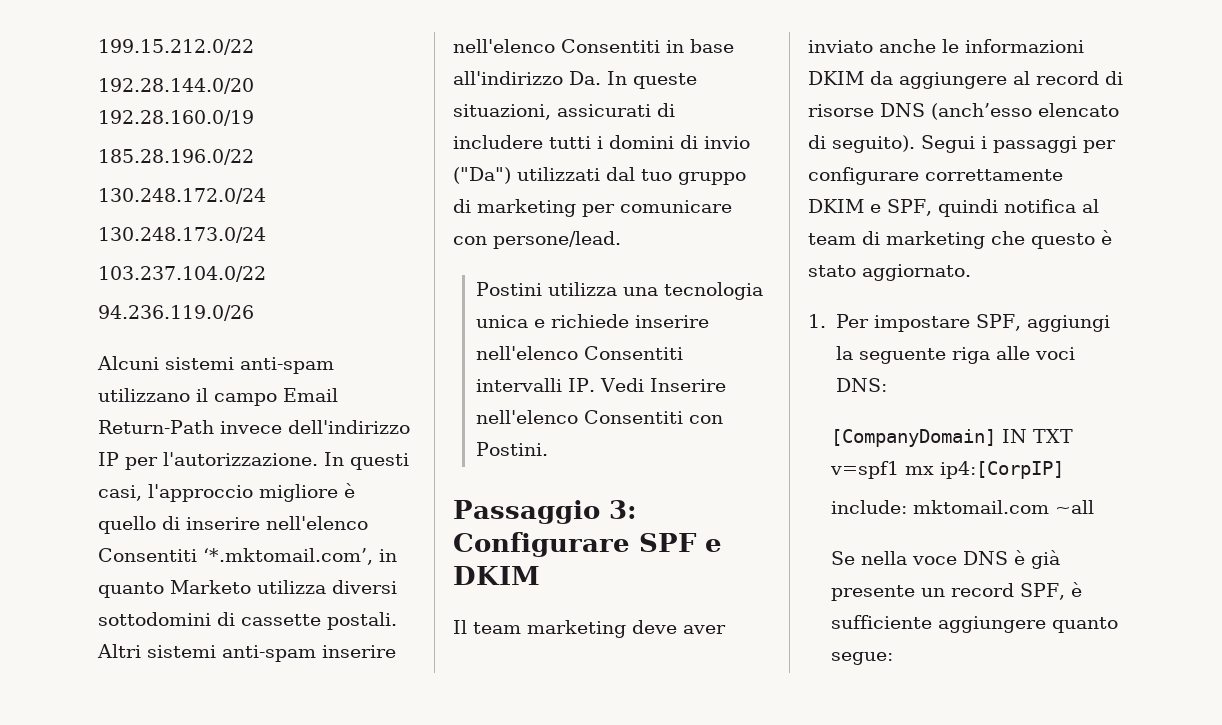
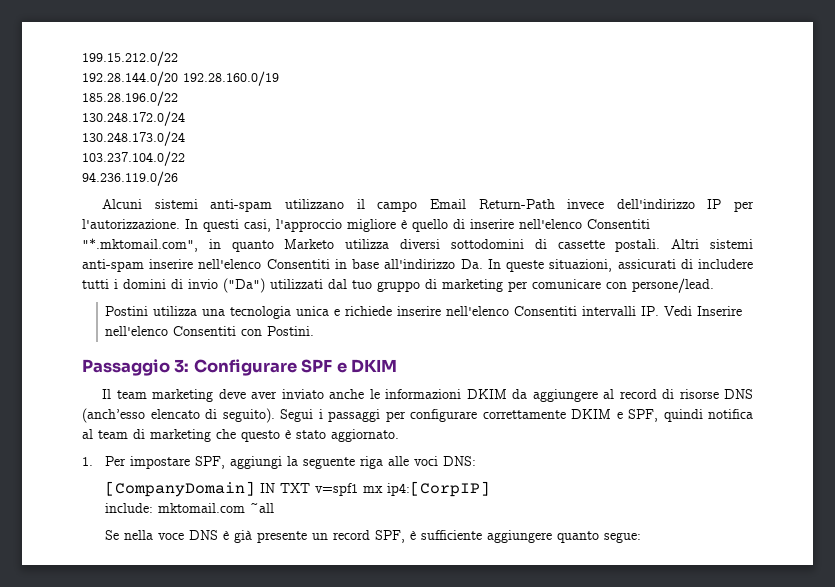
[203,548,373,565] ‘*.mktomail.com’, -> [82,238,198,252] "*.mktomail.com",

